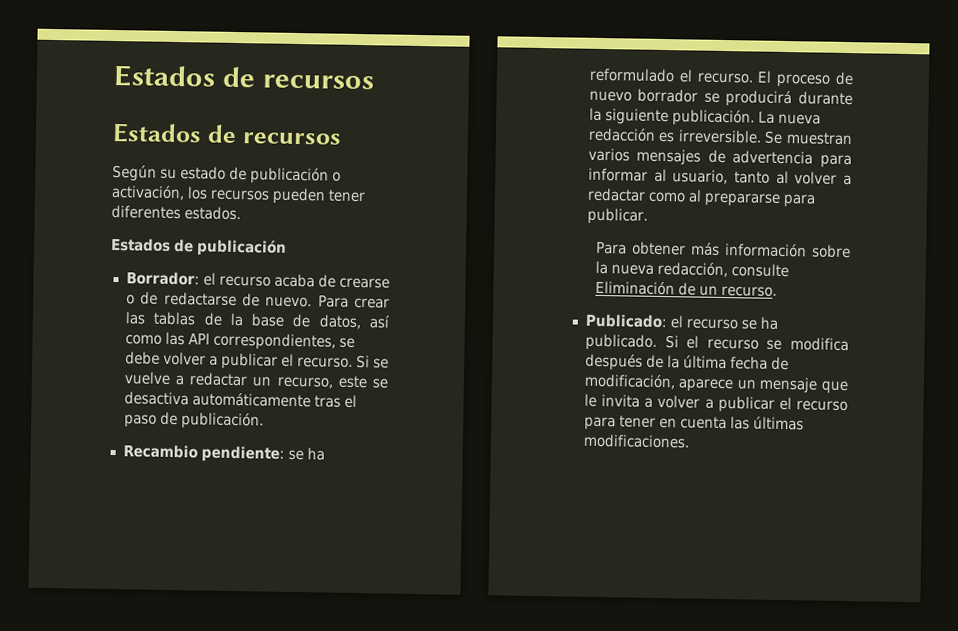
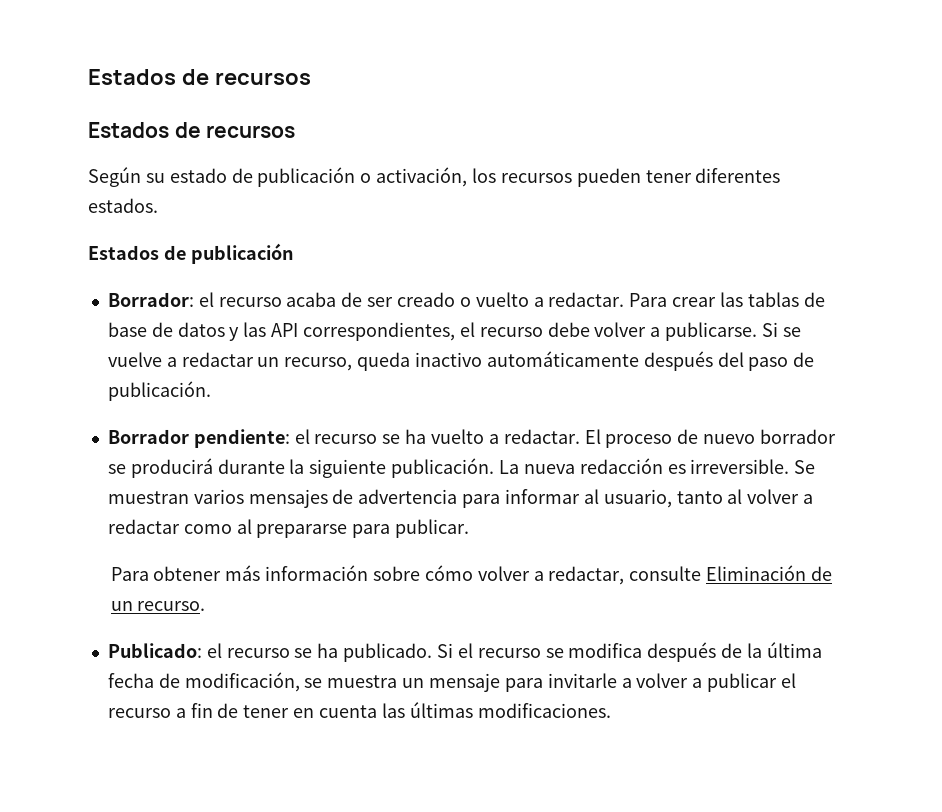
[339,277,390,289] [125,291,313,308] crearse o de redactarse de nuevo. -> [367,292,625,307] ser creado o vuelto a redactar.
[229,312,244,327] la -> (825, 299) none
[318,314,390,330] [124,334,162,345] datos, así como -> [177,322,240,341] datos y
[338,337,355,348] se -> [459,322,543,337] el recurso
[220,352,353,370] publicar el recurso. -> [665,322,758,341] publicarse.
[337,375,389,389] [123,391,357,409] [123,411,264,430] [122,444,325,463] [588,67,754,84] este se desactiva automáticamente tras el paso de publicación. // Recambio pendiente: se ha reformulado el recurso. -> [357,351,815,371] [107,381,211,401] [107,429,580,448] queda inactivo automáticamente después del paso de publicación. // Borrador pendiente: el recurso se ha vuelto a redactar.
[594,260,728,278] la nueva redacción, -> [424,565,625,585] cómo volver a redactar,
[678,376,848,395] [583,393,641,408] aparece un mensaje que le invita -> [304,673,617,692] se muestra un mensaje para invitarle
[583,416,616,431] para -> [175,703,239,718] a fin de

